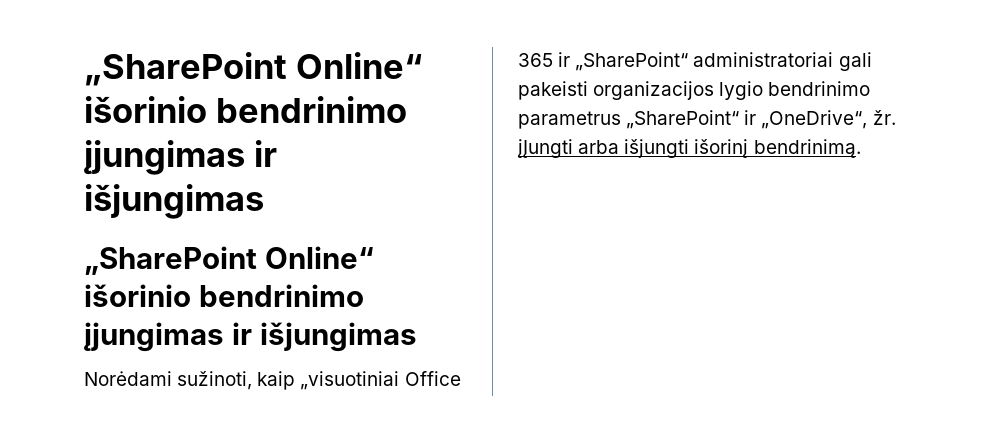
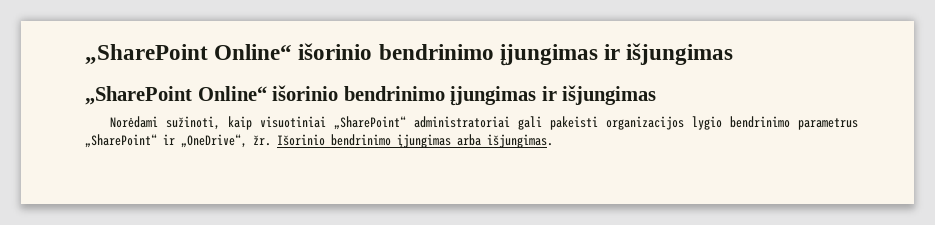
[300,371,461,390] [518,52,571,67] „visuotiniai Office 365 ir -> [260,116,327,128] visuotiniai
[517,139,861,158] įĮungti arba išjungti išorinį bendrinimą. -> [277,134,553,148] Išorinio bendrinimo įjungimas arba išjungimas.

